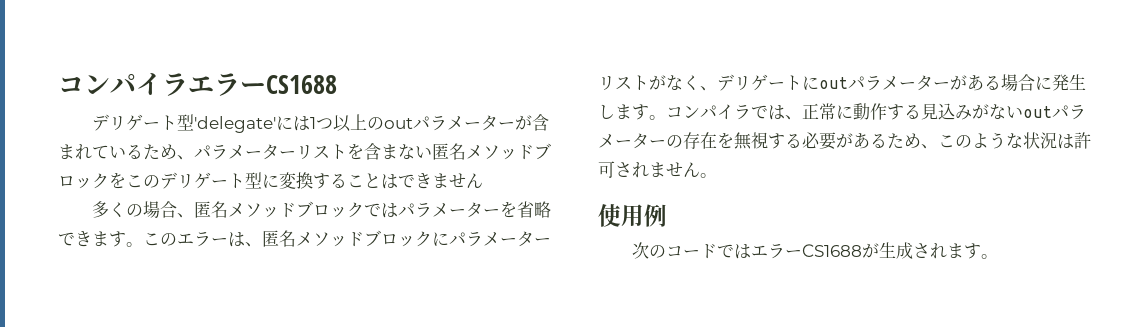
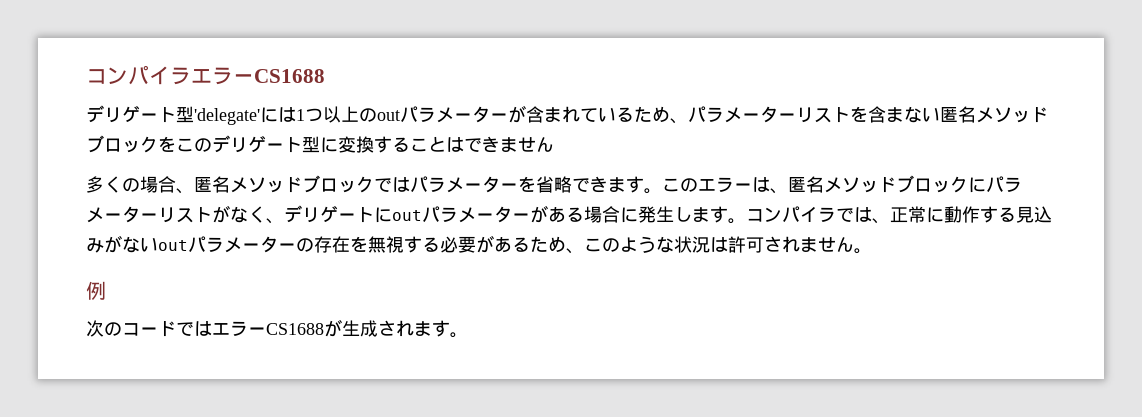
[598,204,644,227] 使用 -> (872, 251) none

